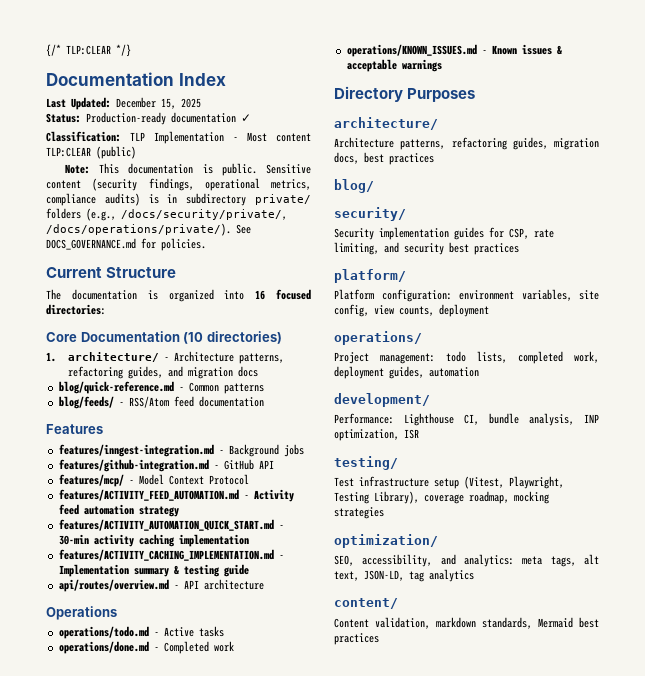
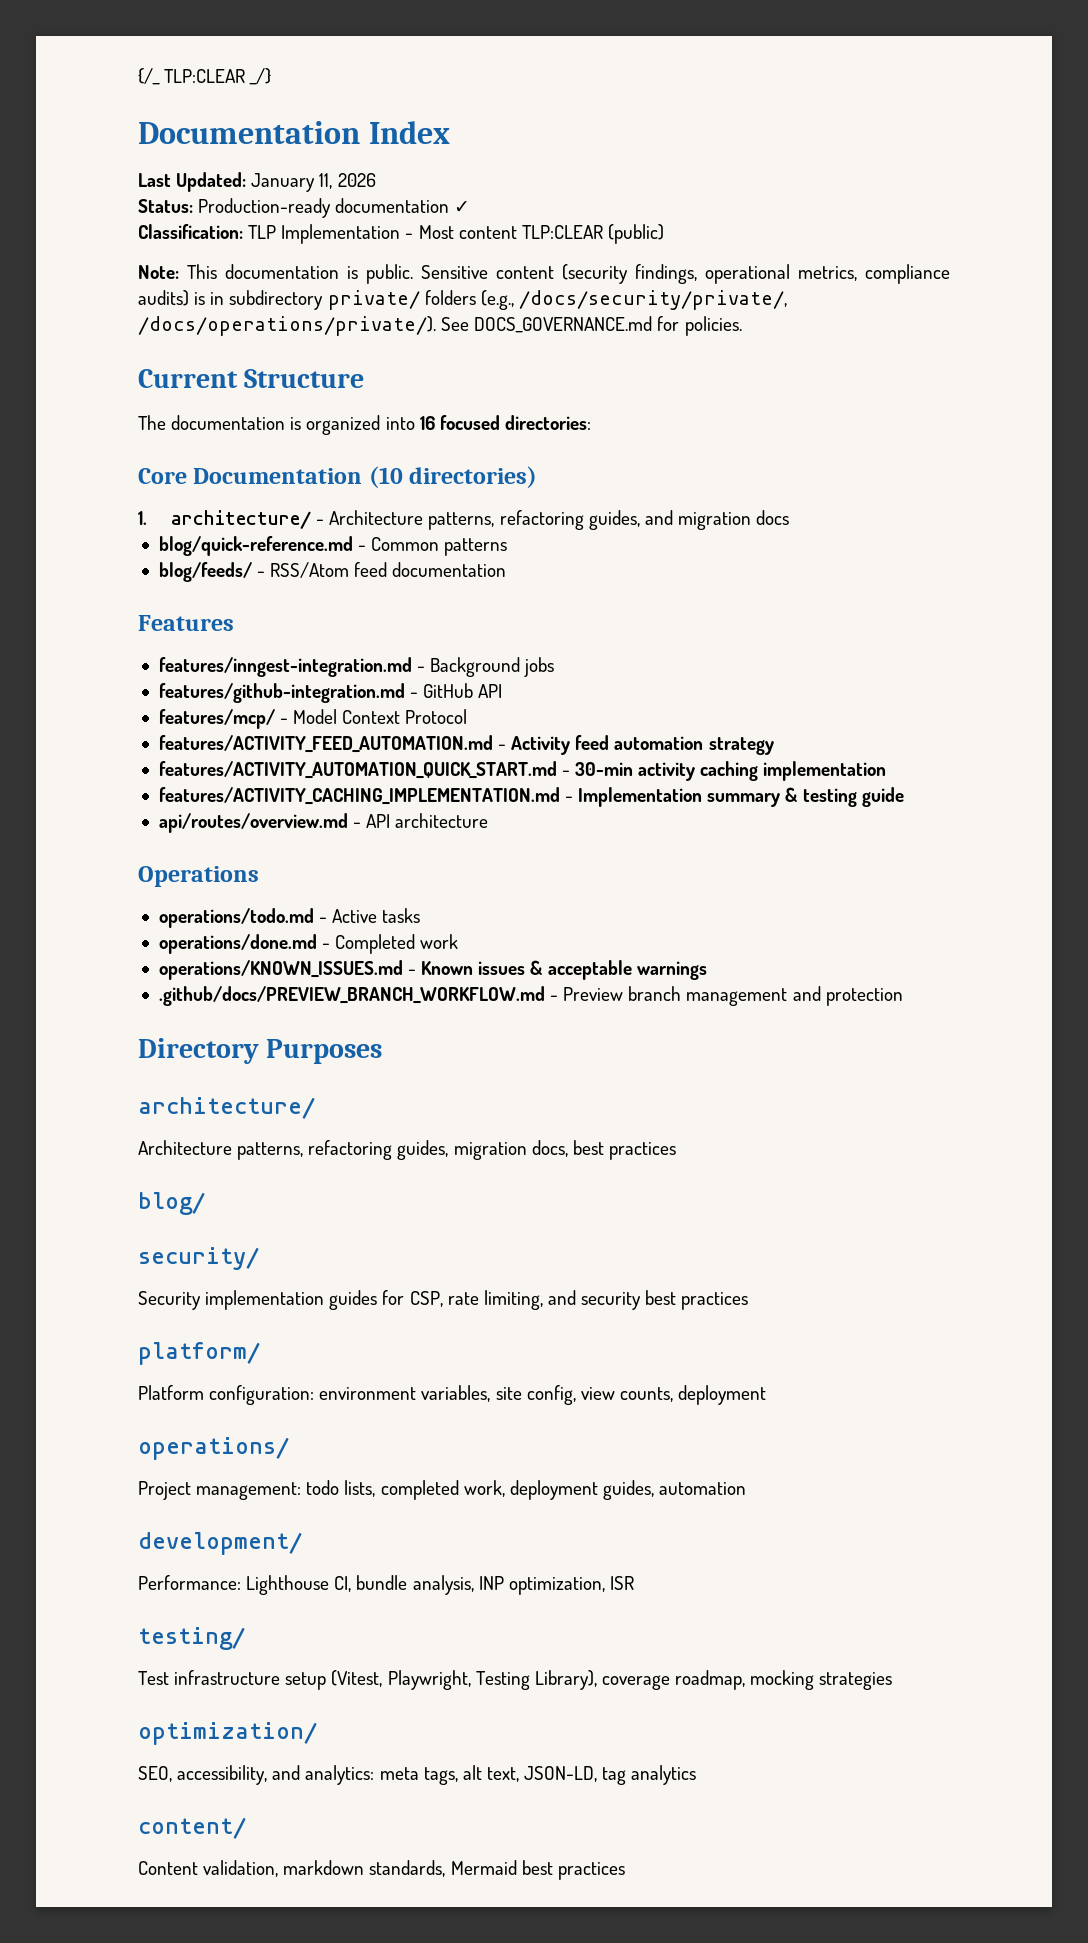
[46,44,131,57] {/* TLP:CLEAR */} -> [138,68,272,85] {/_ TLP:CLEAR _/}
[116,97,201,109] December 15, 2025 -> [251,173,376,192] January 11, 2026
(442, 65) none -> [158,986,903,1006] // .github/docs/PREVIEW_BRANCH_WORKFLOW.md - Preview branch management and protection

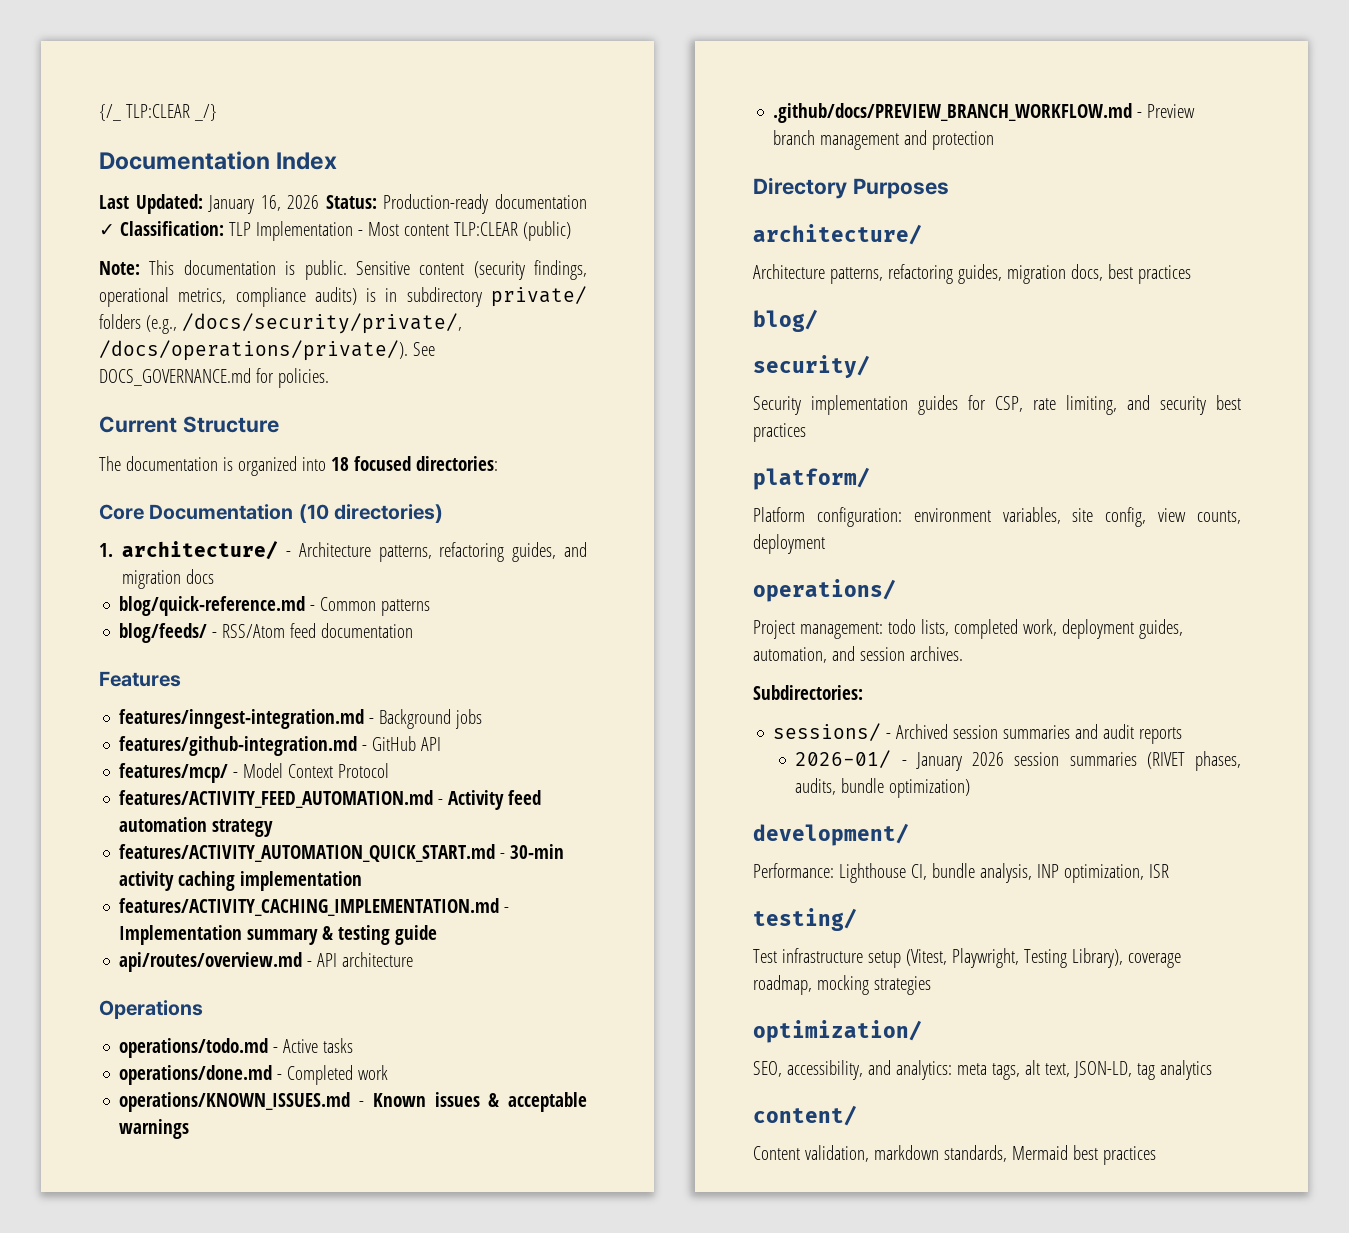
[319,173,376,189] 11, 2026 // -> [260,195,320,211] 16, 2026
(471, 207) // -> (115, 230) none
[419,416,435,430] 16 -> [330,457,349,471] 18
[659,1482,747,1495] automation -> [753,646,963,663] [753,685,863,700] [773,723,1183,744] [795,750,1241,771] [795,778,971,798] automation, and session archives. // Subdirectories: // sessions/ - Archived session summaries and audit reports // 2026-01/ - January 2026 session summaries (RIVET phases, audits, bundle optimization)

